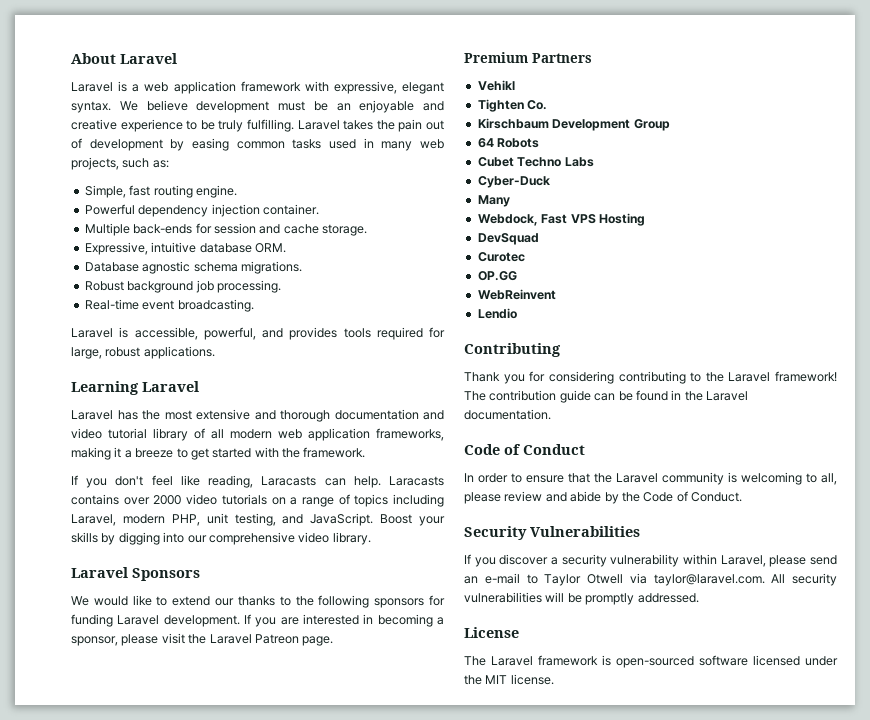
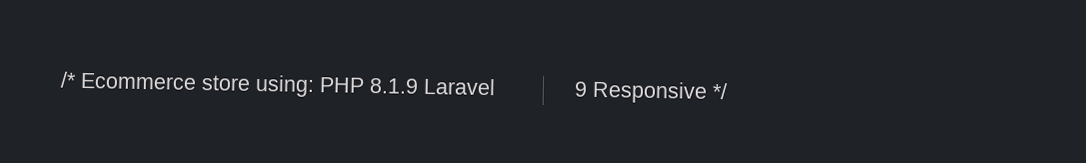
[71,53,177,64] [71,81,444,94] [71,100,444,113] [71,119,445,132] [71,138,445,151] [71,157,169,170] [84,185,237,198] [84,204,319,217] [84,223,367,236] [84,242,286,255] [84,261,302,274] [84,280,281,293] [84,299,254,312] [71,327,445,340] [71,346,215,359] [71,381,199,395] [71,409,444,422] [71,428,444,441] [71,447,366,460] [71,475,444,488] [71,494,444,507] [71,513,445,526] [71,532,371,545] [71,567,200,581] [71,595,445,608] [71,614,444,627] [71,633,334,646] [464,52,592,63] [477,80,515,91] [477,99,548,112] [477,118,670,131] [477,138,540,148] [477,157,594,167] [477,176,550,188] [477,195,510,207] [477,213,645,226] [477,233,539,245] [477,252,525,262] [477,271,517,281] [477,289,556,300] [477,308,517,319] [464,343,561,357] [464,371,837,384] [464,390,748,403] [464,409,551,420] [464,444,585,455] [464,472,837,485] [464,491,742,504] [464,526,640,540] [464,554,837,567] [464,573,837,586] [464,592,699,605] [464,627,519,638] [464,655,838,668] [464,674,554,685] About Laravel // Laravel is a web application framework with expressive, elegant syntax. We believe development must be an enjoyable and creative experience to be truly fulfilling. Laravel takes the pain out of development by easing common tasks used in many web projects, such as: // Simple, fast routing engine. // Powerful dependency injection container. // Multiple back-ends for session and cache storage. // Expressive, intuitive database ORM. // Database agnostic schema migrations. // Robust background job processing. // Real-time event broadcasting. // Laravel is accessible, powerful, and provides tools required for large, robust applications. // Learning Laravel // Laravel has the most extensive and thorough documentation and video tutorial library of all modern web application frameworks, making it a breeze to get started with the framework. // If you don't feel like reading, Laracasts can help. Laracasts contains over 2000 video tutorials on a range of topics including Laravel, modern PHP, unit testing, and JavaScript. Boost your skills by digging into our comprehensive video library. // Laravel Sponsors // We would like to extend our thanks to the following sponsors for funding Laravel development. If you are interested in becoming a sponsor, please visit the Laravel Patreon page. // Premium Partners // Vehikl // Tighten Co. // Kirschbaum Development Group // 64 Robots // Cubet Techno Labs // Cyber-Duck // Many // Webdock, Fast VPS Hosting // DevSquad // Curotec // OP.GG // WebReinvent // Lendio // Contributing // Thank you for considering contributing to the Laravel framework! The contribution guide can be found in the Laravel documentation. // Code of Conduct // In order to ensure that the Laravel community is welcoming to all, please review and abide by the Code of Conduct. // Security Vulnerabilities // If you discover a security vulnerability within Laravel, please send an e-mail to Taylor Otwell via taylor@laravel.com. All security vulnerabilities will be promptly addressed. // License // The Laravel framework is open-sourced software licensed under the MIT license. -> [60,71,727,104] /* Ecommerce store using: PHP 8.1.9 Laravel 9 Responsive */

